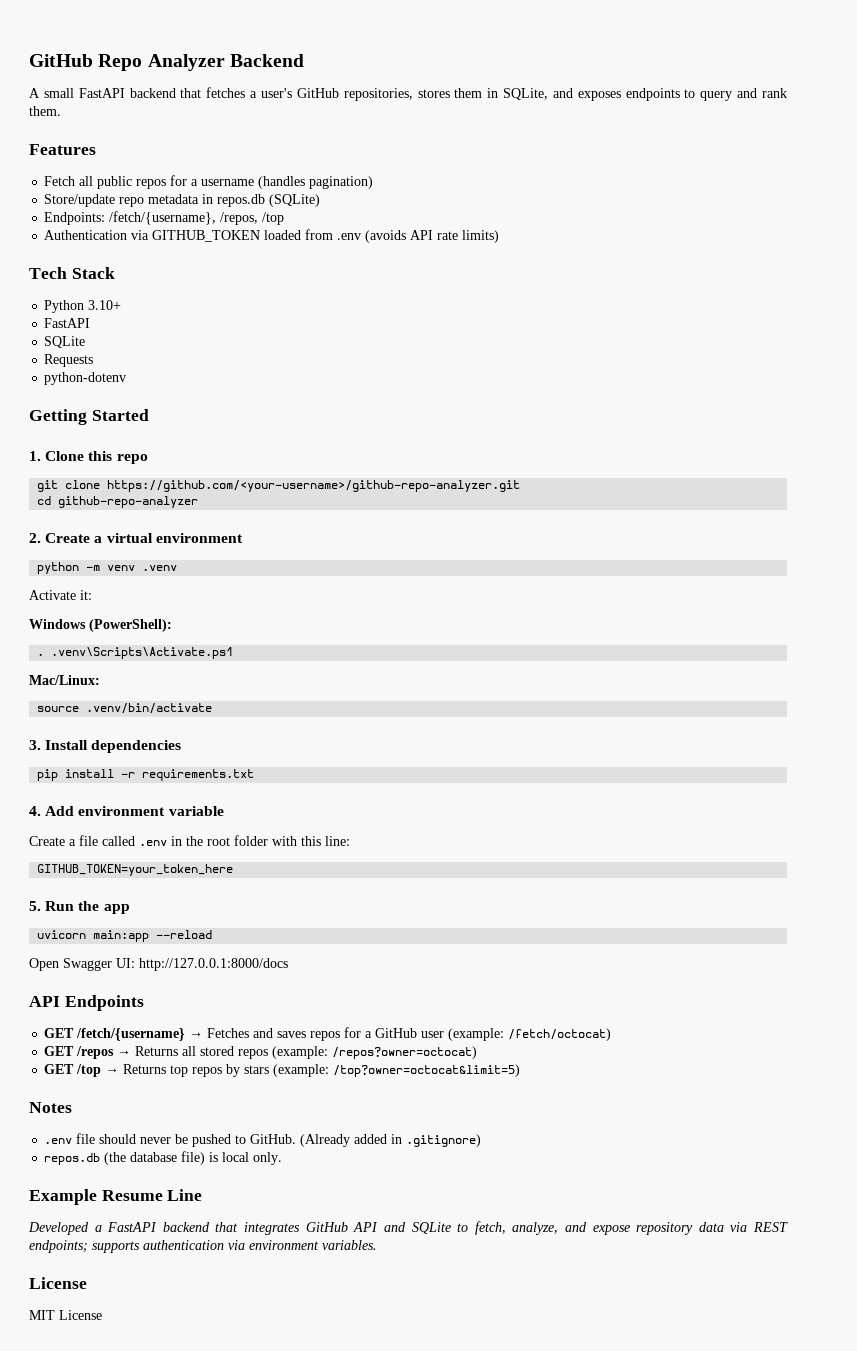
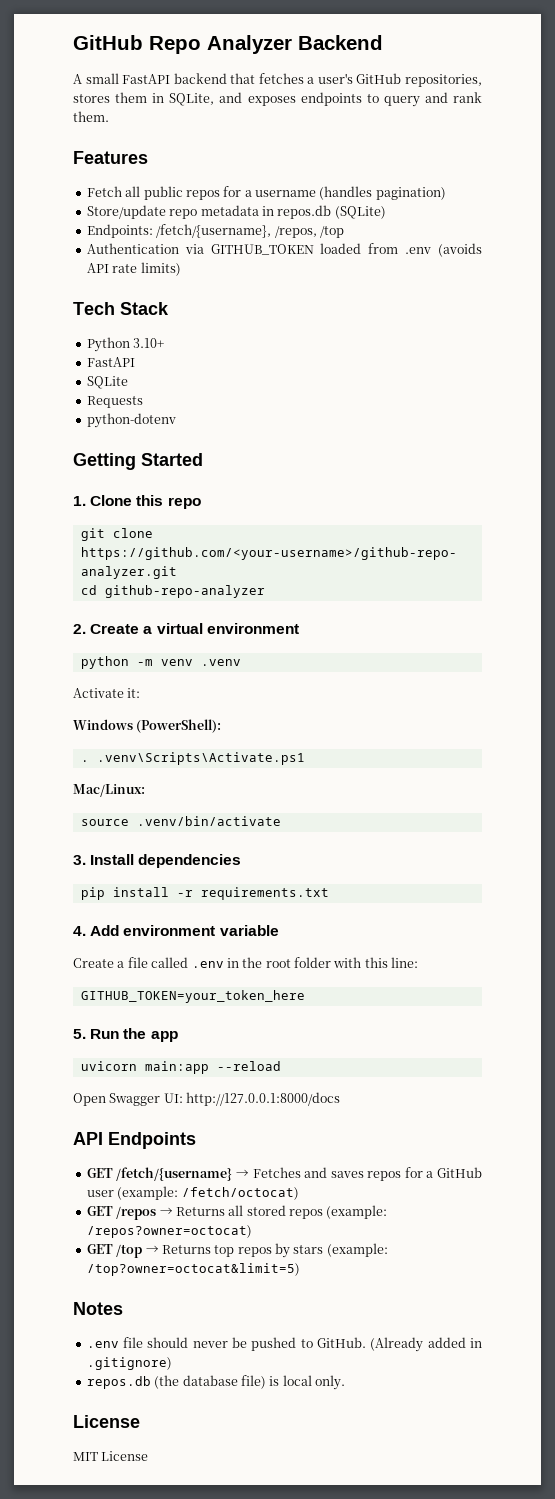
[29,1189,203,1205] [28,1221,788,1235] [29,1240,377,1253] // Example Resume Line // Developed a FastAPI backend that integrates GitHub API and SQLite to fetch, analyze, and expose repository data via REST endpoints; supports authentication via environment variables. -> (345, 1382) none

